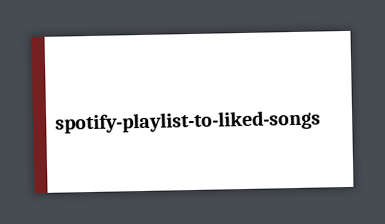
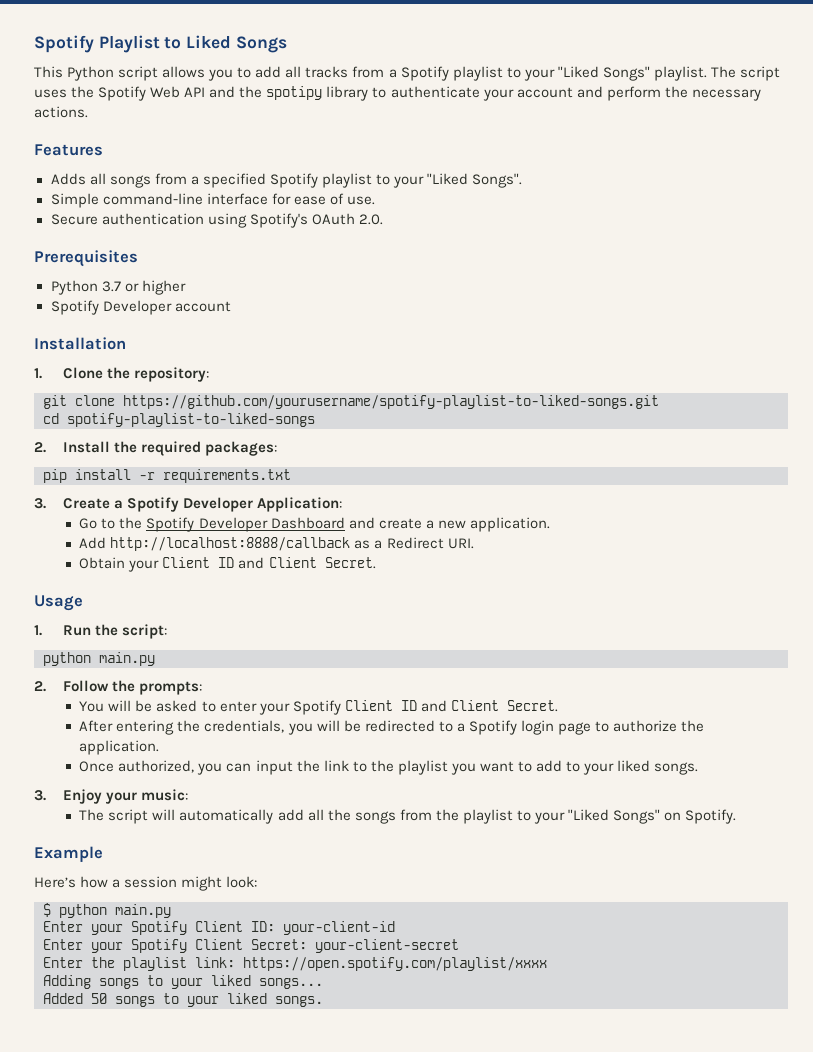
[55,109,321,134] spotify-playlist-to-liked-songs -> [34,35,287,53] [34,66,780,81] [34,86,761,101] [34,106,88,118] [34,144,103,156] [50,173,523,188] [50,193,375,208] [50,213,383,228] [34,250,138,267] [50,280,186,295] [50,300,231,315] [34,337,126,350] [34,367,209,382] [43,395,659,409] [43,413,315,427] [34,441,277,456] [43,469,291,483] [34,497,343,512] [79,517,550,532] [79,537,474,551] [79,557,376,572] [34,595,83,611] [34,624,167,639] [43,652,155,666] [34,680,202,695] [79,700,558,715] [79,720,705,735] [79,740,160,755] [79,760,699,775] [34,789,188,804] [79,809,737,824] [34,846,103,862] [34,876,258,891] [43,903,171,918] [43,921,395,935] [43,939,459,953] [43,957,547,971] [43,975,323,989] [43,993,323,1007] Spotify Playlist to Liked Songs // This Python script allows you to add all tracks from a Spotify playlist to your "Liked Songs" playlist. The script uses the Spotify Web API and the spotipy library to authenticate your account and perform the necessary actions. // Features // Adds all songs from a specified Spotify playlist to your "Liked Songs". // Simple command-line interface for ease of use. // Secure authentication using Spotify's OAuth 2.0. // Prerequisites // Python 3.7 or higher // Spotify Developer account // Installation // 1. Clone the repository: // git clone https://github.com/yourusername/spotify-playlist-to-liked-songs.git // cd spotify-playlist-to-liked-songs // 2. Install the required packages: // pip install -r requirements.txt // 3. Create a Spotify Developer Application: // Go to the Spotify Developer Dashboard and create a new application. // Add http://localhost:8888/callback as a Redirect URI. // Obtain your Client ID and Client Secret. // Usage // 1. Run the script: // python main.py // 2. Follow the prompts: // You will be asked to enter your Spotify Client ID and Client Secret. // After entering the credentials, you will be redirected to a Spotify login page to authorize the application. // Once authorized, you can input the link to the playlist you want to add to your liked songs. // 3. Enjoy your music: // The script will automatically add all the songs from the playlist to your "Liked Songs" on Spotify. // Example // Here’s how a session might look: // $ python main.py // Enter your Spotify Client ID: your-client-id // Enter your Spotify Client Secret: your-client-secret // Enter the playlist link: https://open.spotify.com/playlist/xxxx // Adding songs to your liked songs... // Added 50 songs to your liked songs.

